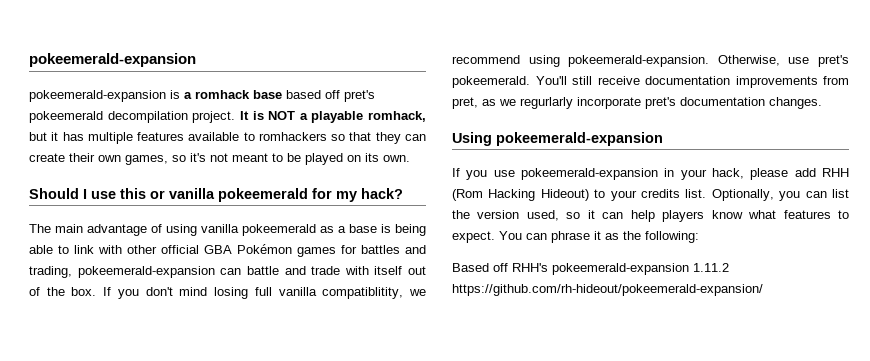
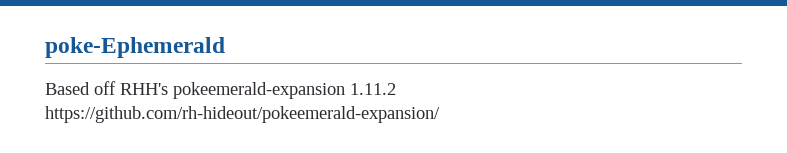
[29,53,196,67] [29,90,375,102] [29,111,426,123] [29,132,426,144] [29,153,410,165] [29,188,403,202] [29,224,426,236] [29,244,426,257] [29,266,426,278] [29,287,426,299] [452,55,849,67] [452,76,849,88] [452,97,822,109] [452,132,663,146] [452,168,849,180] [452,189,849,201] [452,210,849,222] [452,231,699,243] pokeemerald-expansion // pokeemerald-expansion is a romhack base based off pret's pokeemerald decompilation project. It is NOT a playable romhack, but it has multiple features available to romhackers so that they can create their own games, so it's not meant to be played on its own. // Should I use this or vanilla pokeemerald for my hack? // The main advantage of using vanilla pokeemerald as a base is being able to link with other official GBA Pokémon games for battles and trading, pokeemerald-expansion can battle and trade with itself out of the box. If you don't mind losing full vanilla compatiblitity, we recommend using pokeemerald-expansion. Otherwise, use pret's pokeemerald. You'll still receive documentation improvements from pret, as we regurlarly incorporate pret's documentation changes. // Using pokeemerald-expansion // If you use pokeemerald-expansion in your hack, please add RHH (Rom Hacking Hideout) to your credits list. Optionally, you can list the version used, so it can help players know what features to expect. You can phrase it as the following: -> [45,37,225,58] poke-Ephemerald

